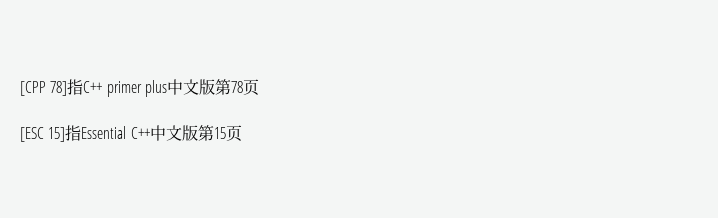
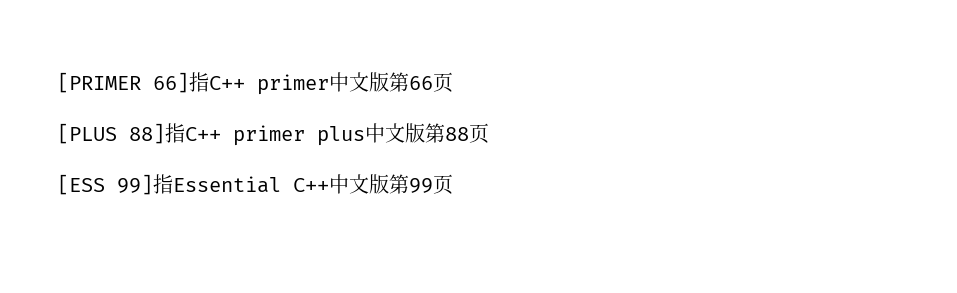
[20,81,68,96] [CPP 78] -> [57,72,453,95] [57,123,165,144] [PRIMER 66]指C++ primer中文版第66页 // [PLUS 88]
[230,79,259,96] [20,127,66,142] 78页 // [ESC 15] -> [445,123,489,143] [57,174,153,195] 88页 // [ESS 99]
[213,127,226,139] 15 -> [409,178,433,193] 99

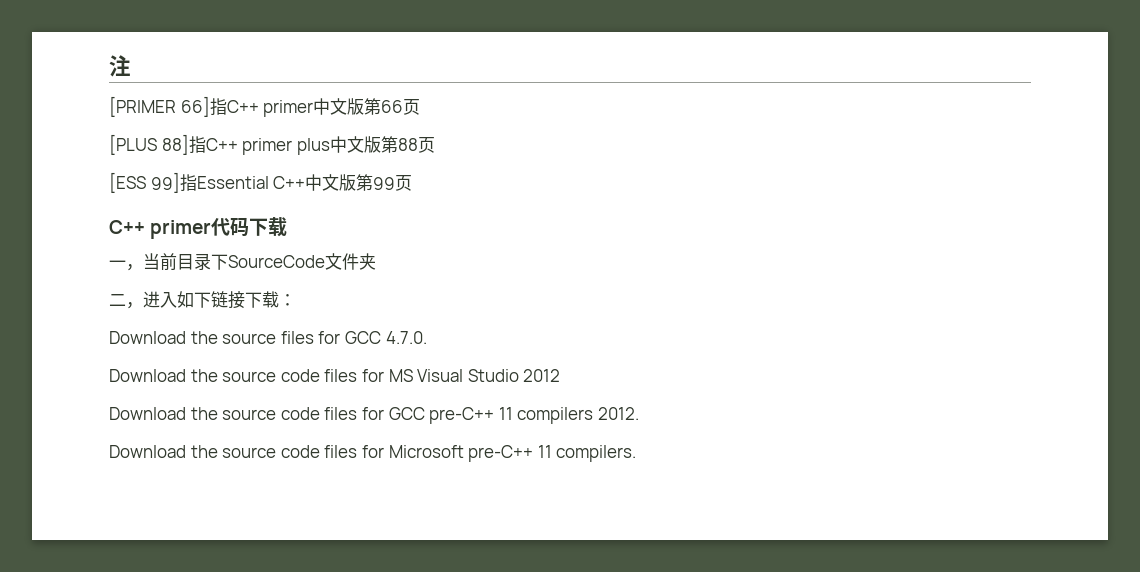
(57, 82) none -> [109,55,131,77] 注 //
(453, 184) none -> [109,217,288,239] [109,253,376,271] [109,291,296,309] [109,331,427,344] [109,369,561,382] [109,407,639,424] [109,445,637,462] // C++ primer代码下载 // 一，当前目录下SourceCode文件夹 // 二，进入如下链接下载： // Download the source files for GCC 4.7.0. // Download the source code files for MS Visual Studio 2012 // Download the source code files for GCC pre-C++ 11 compilers 2012. // Download the source code files for Microsoft pre-C++ 11 compilers.

